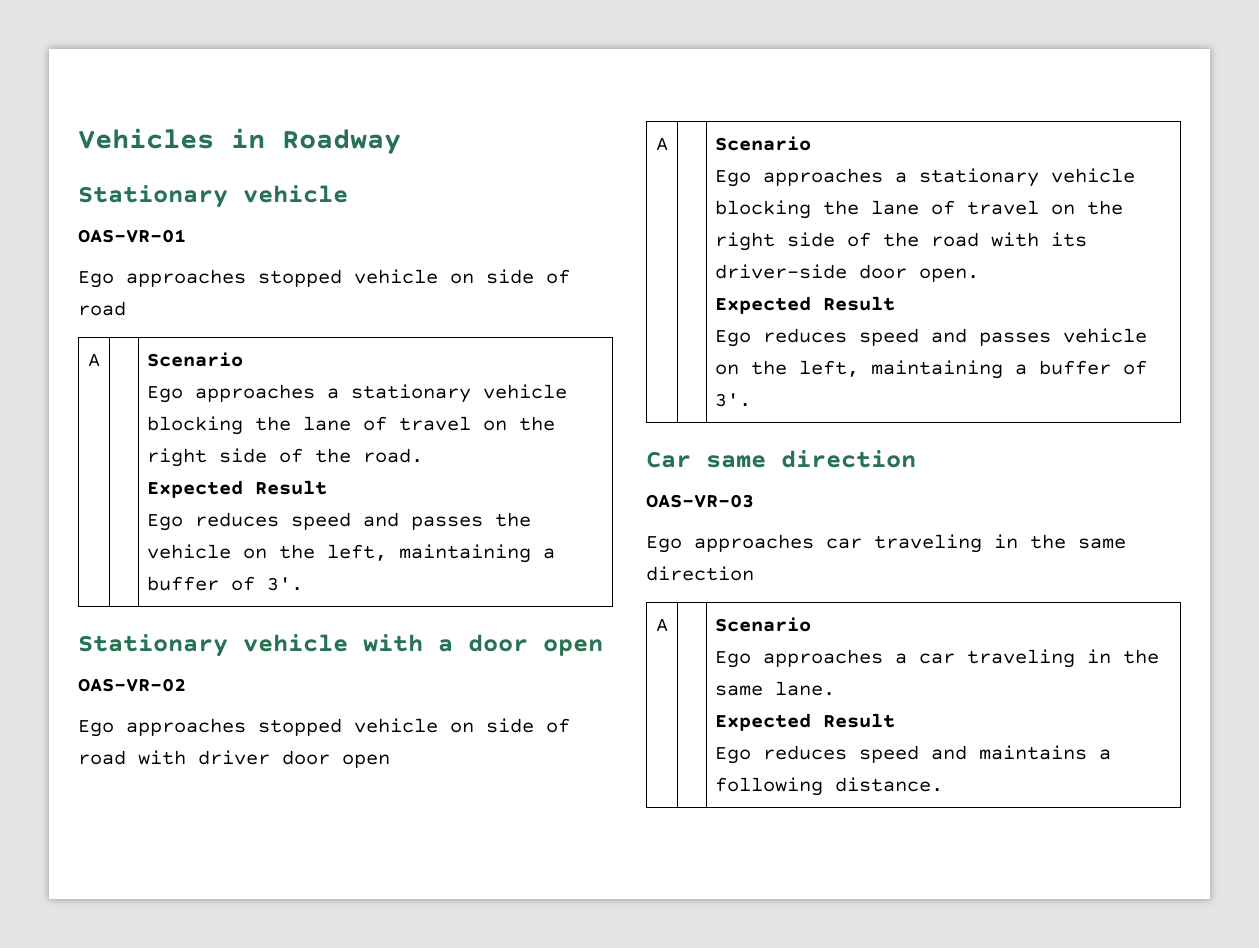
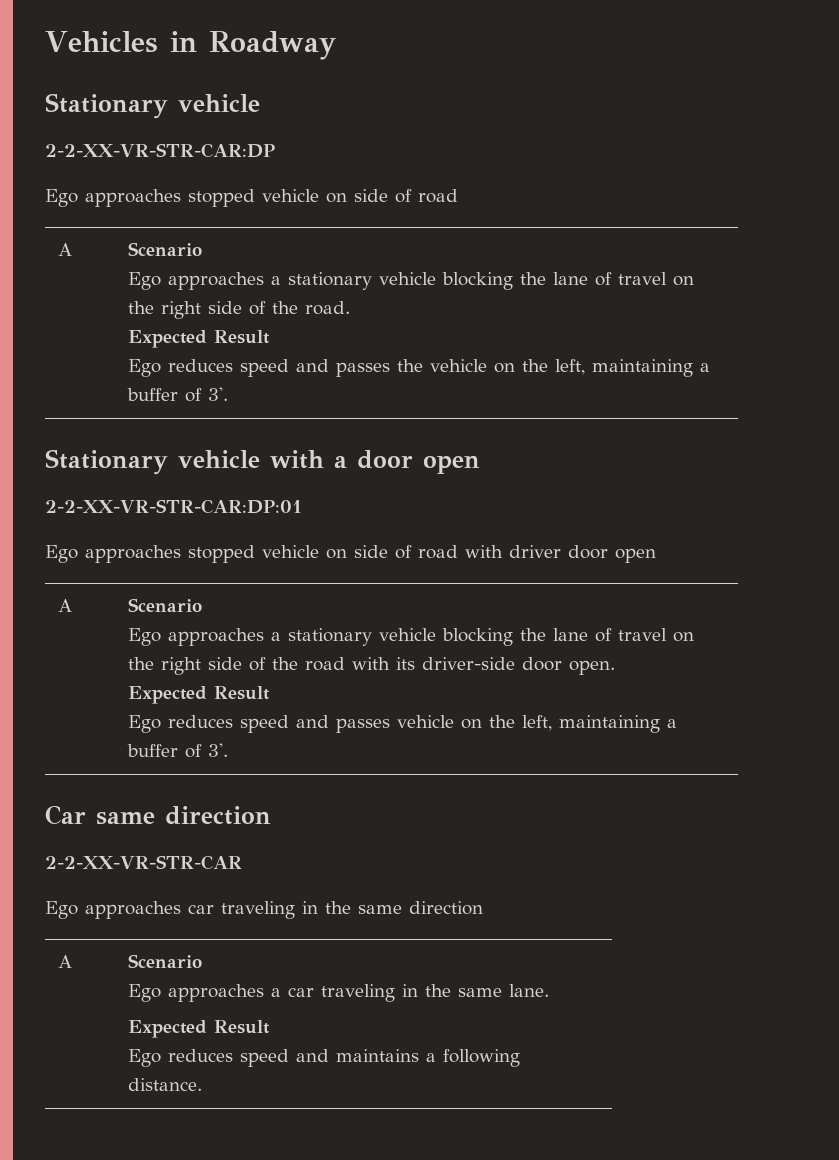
[78,229,186,243] OAS-VR-01 -> [45,143,275,158] 2-2-XX-VR-STR-CAR:DP
[78,678,186,692] OAS-VR-02 -> [45,499,302,514] 2-2-XX-VR-STR-CAR:DP:01
[646,494,754,508] OAS-VR-03 -> [45,855,242,870] 2-2-XX-VR-STR-CAR

